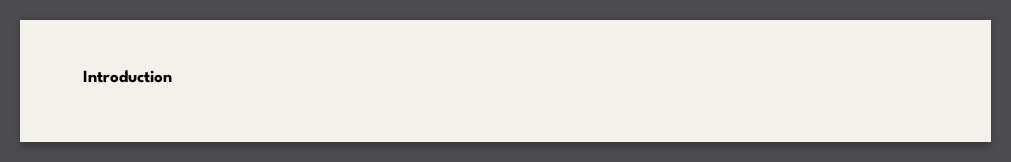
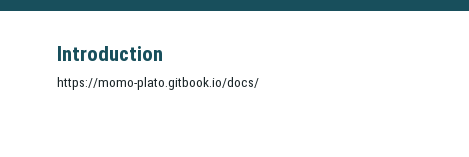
(172, 76) none -> [57,77,259,90] // https://momo-plato.gitbook.io/docs/

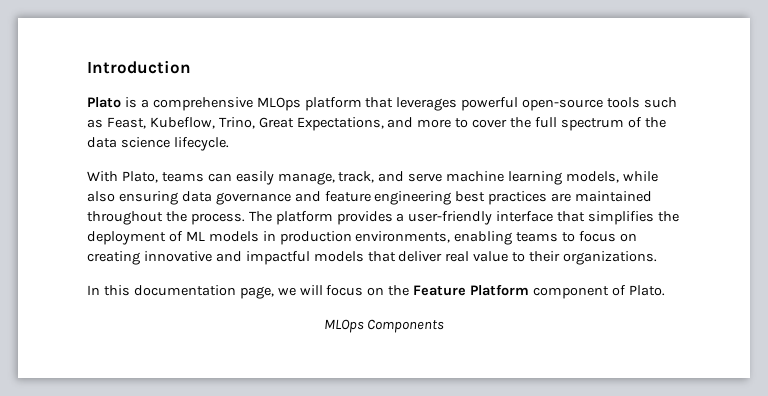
[57,77,259,90] https://momo-plato.gitbook.io/docs/ -> [87,97,678,111] [87,117,666,131] [87,137,229,151] [87,171,658,185] [87,191,653,205] [87,211,680,225] [87,231,638,245] [87,251,658,265] [87,284,665,299] [323,319,445,333] Plato is a comprehensive MLOps platform that leverages powerful open-source tools such as Feast, Kubeflow, Trino, Great Expectations, and more to cover the full spectrum of the data science lifecycle. // With Plato, teams can easily manage, track, and serve machine learning models, while also ensuring data governance and feature engineering best practices are maintained throughout the process. The platform provides a user-friendly interface that simplifies the deployment of ML models in production environments, enabling teams to focus on creating innovative and impactful models that deliver real value to their organizations. // In this documentation page, we will focus on the Feature Platform component of Plato. // MLOps Components

